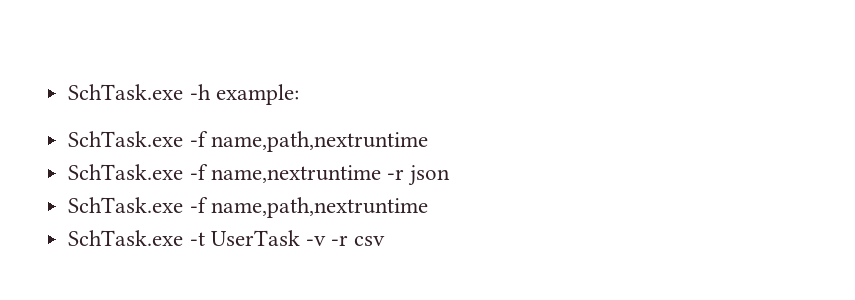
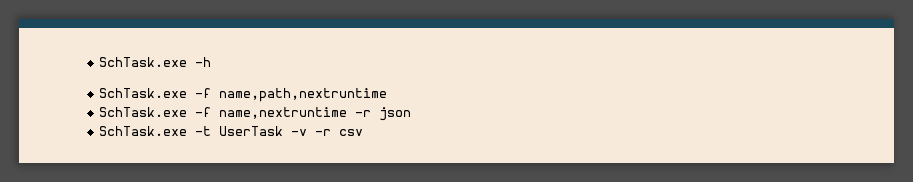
[215,84,299,105] example: -> (212, 62) none
[68,197,428,218] // SchTask.exe -f name,path,nextruntime -> (412, 114) none

